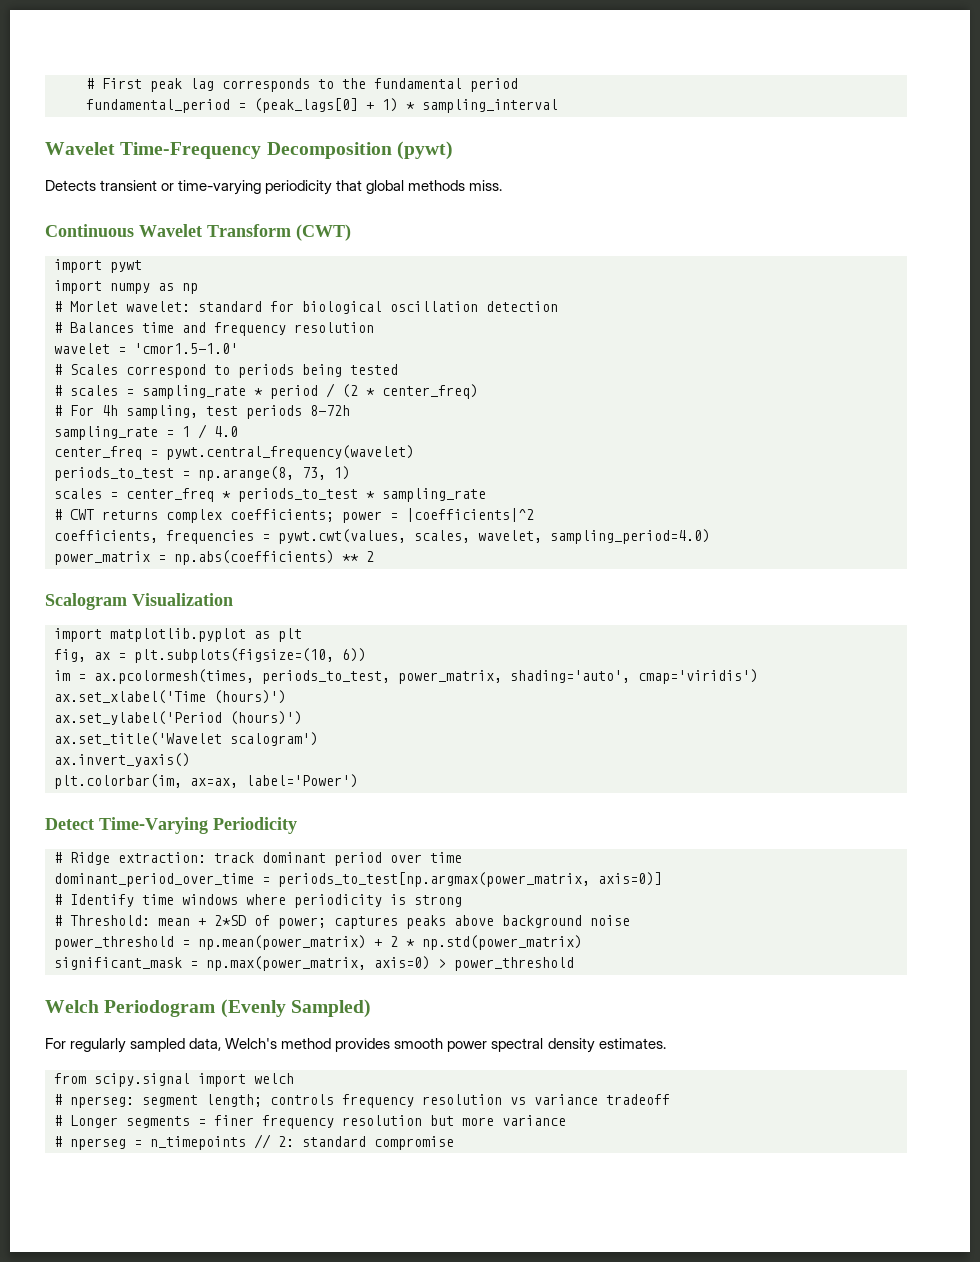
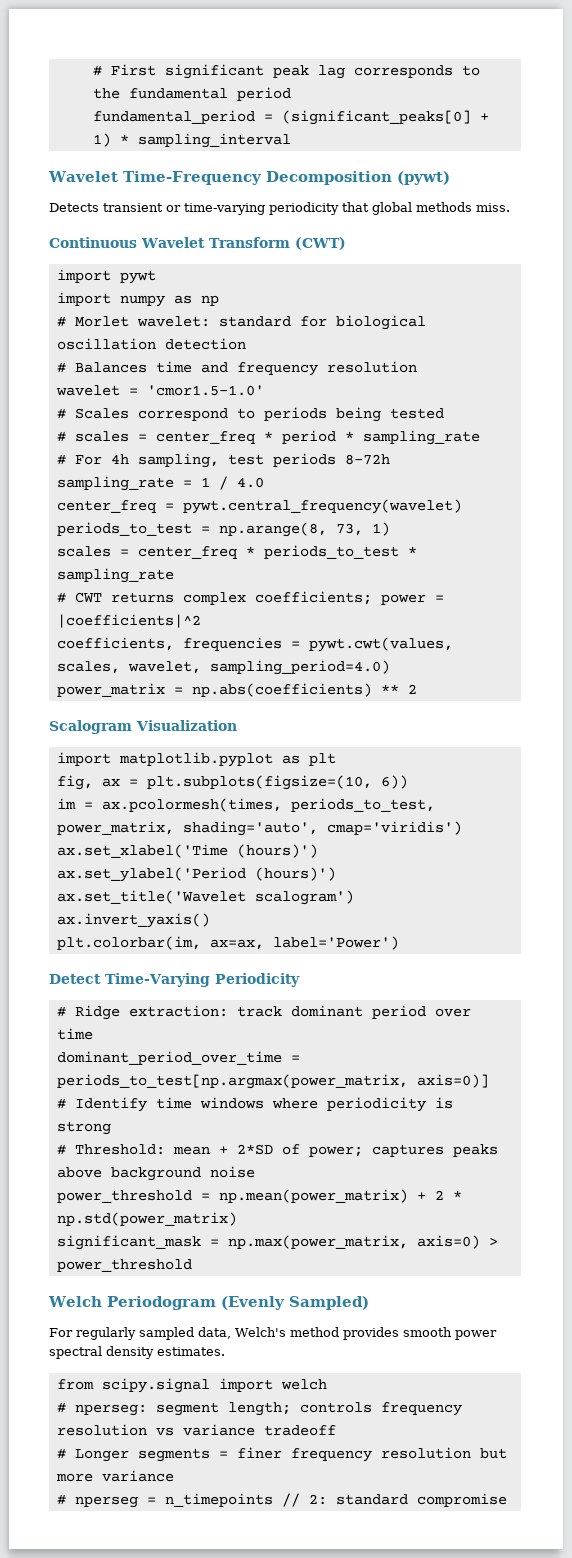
(142, 83) none -> [164,64,264,79] significant
[254,98,358,113] (peak_lags[0] -> [281,110,471,125] (significant_peaks[0]
[142,385,246,399] sampling_rate -> [155,431,255,444] center_freq
[326,383,478,399] / (2 * center_freq) -> [344,430,480,445] * sampling_rate

